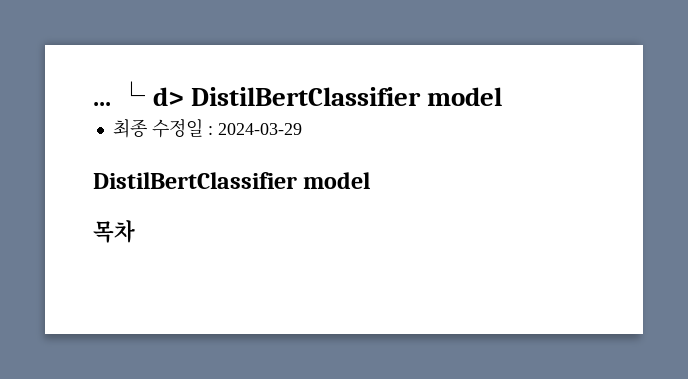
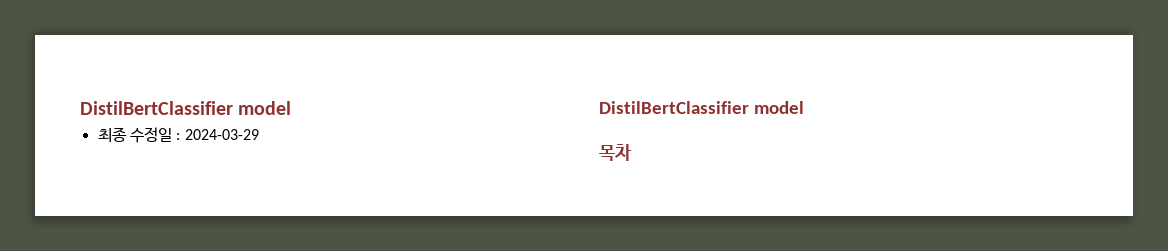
[93,81,184,106] ... └ d> -> (80, 108) none

